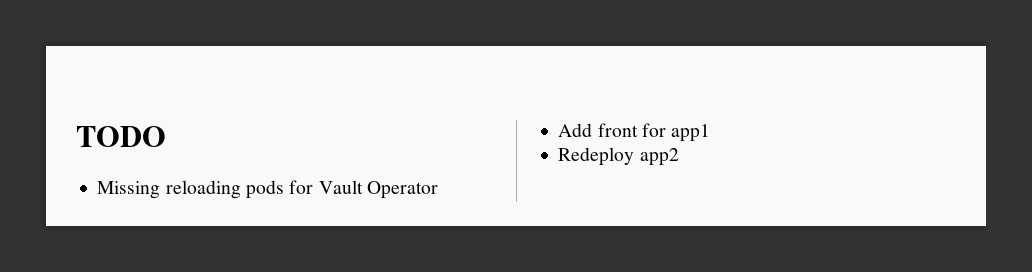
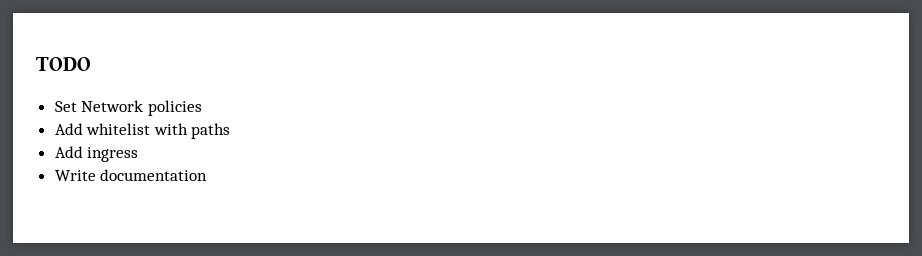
[97,180,438,199] [558,123,711,142] [558,147,679,166] Missing reloading pods for Vault Operator // Add front for app1 // Redeploy app2 -> [54,100,202,116] [54,123,231,139] [54,146,139,162] [54,169,208,181] Set Network policies // Add whitelist with paths // Add ingress // Write documentation

